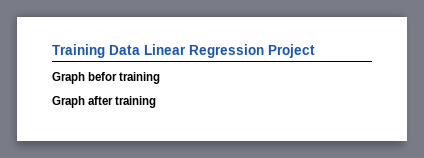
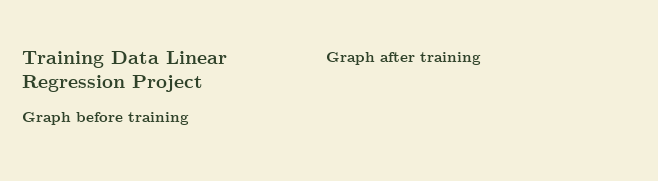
[88,72,118,81] befor -> [76,112,123,122] before

